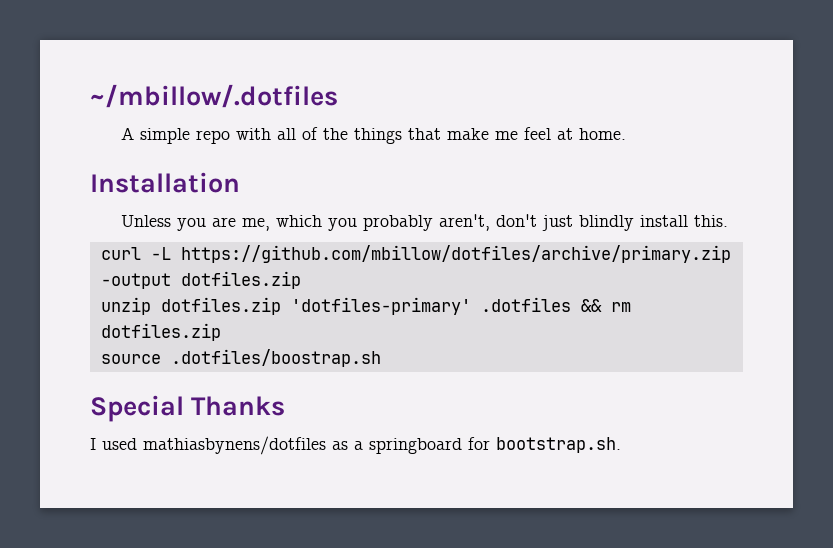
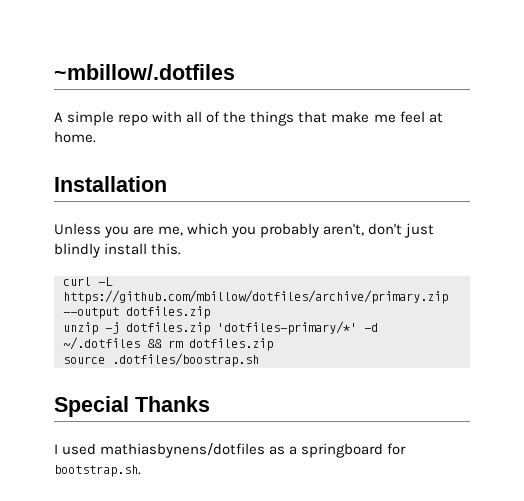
[90,84,338,108] ~/mbillow/.dotfiles -> [54,64,235,80] ~mbillow/.dotfiles
[100,273,171,289] -output -> [63,307,119,319] --output
[160,297,571,315] dotfiles.zip 'dotfiles-primary' .dotfiles -> [105,321,378,335] [63,337,140,350] -j dotfiles.zip 'dotfiles-primary/*' -d ~/.dotfiles

